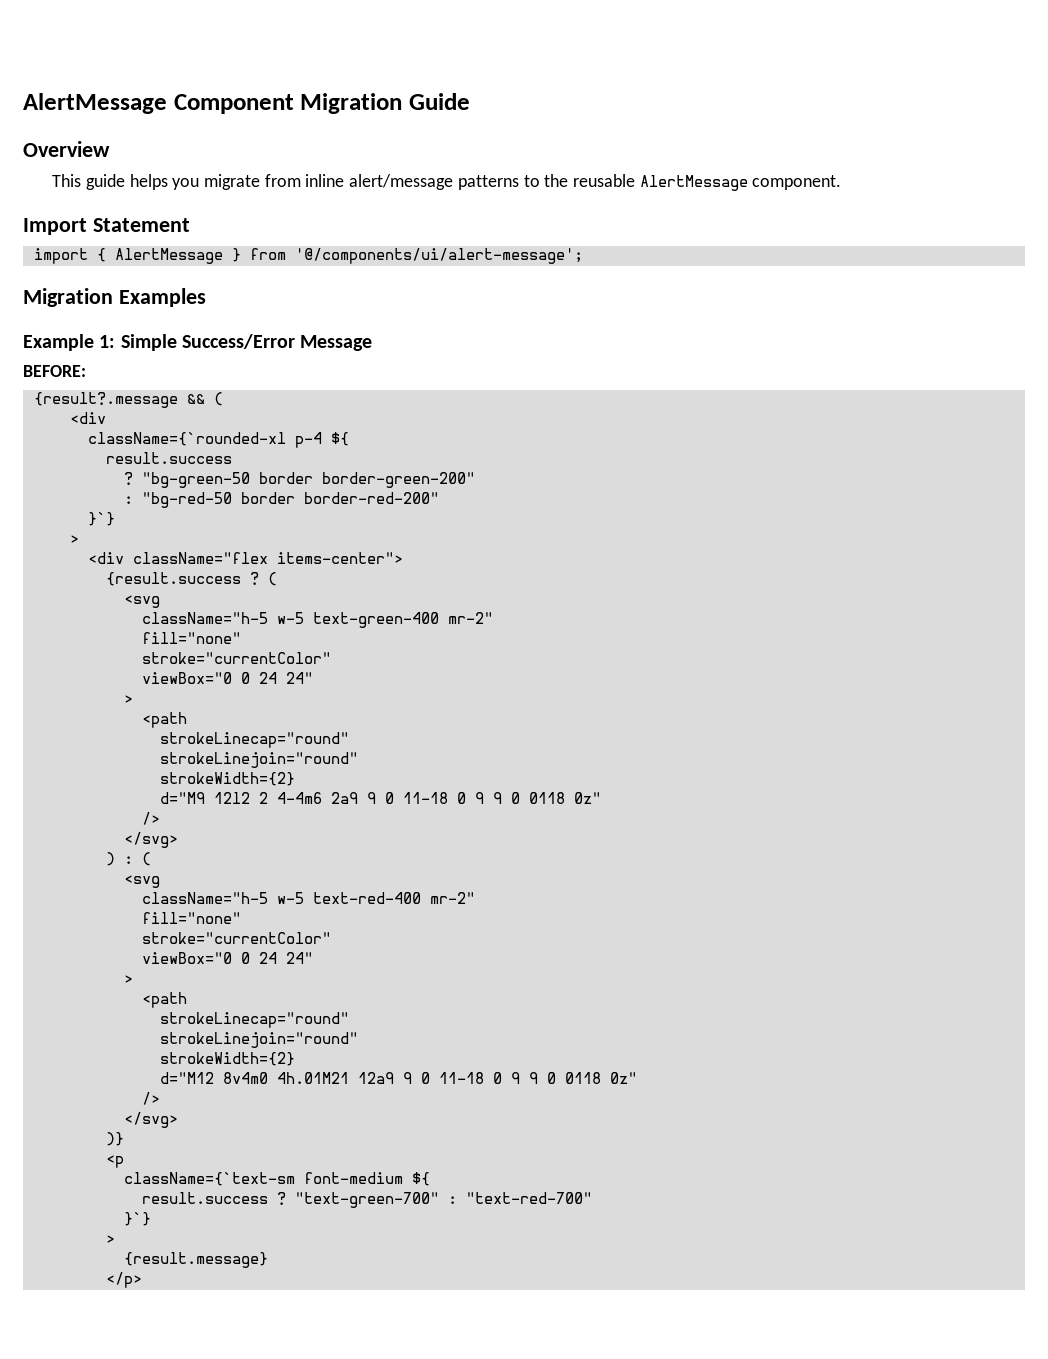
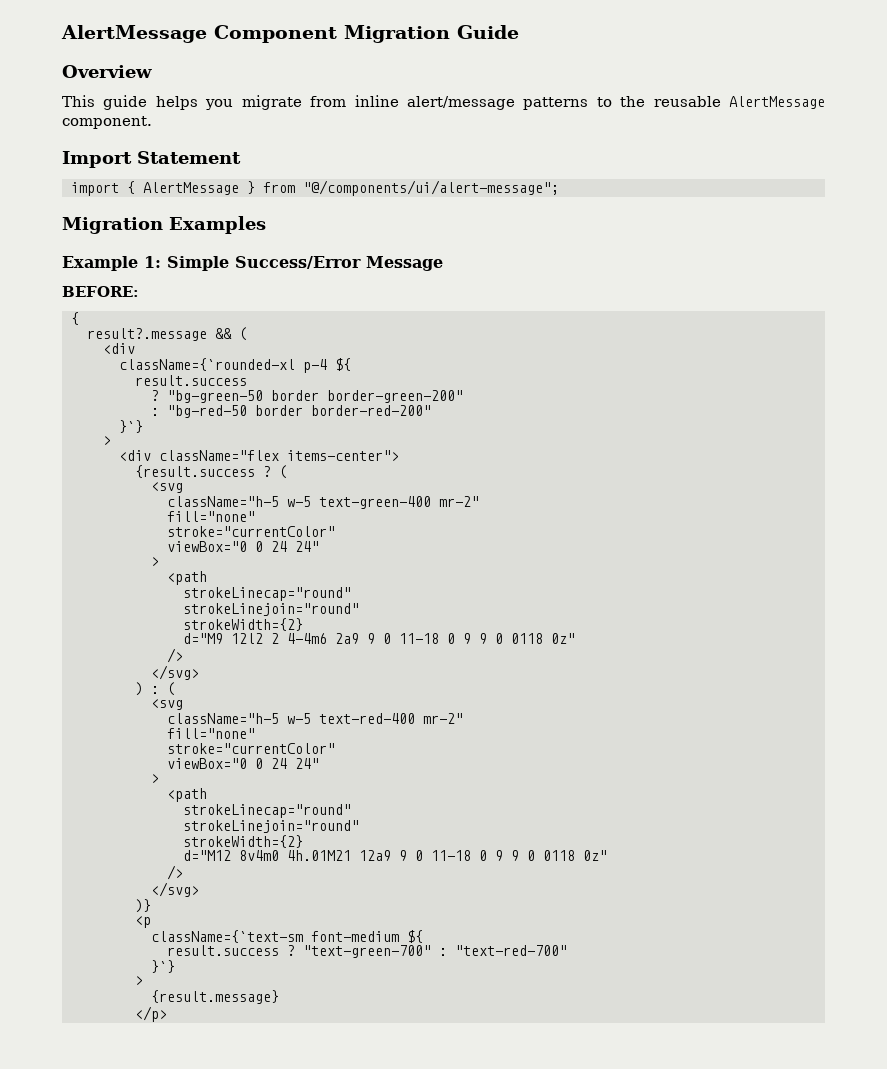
[294,248,583,264] '@/components/ui/alert-message'; -> [303,180,559,196] "@/components/ui/alert-message";
[33,392,178,408] {result?.message -> [71,312,79,325] [87,328,207,341] { // result?.message

